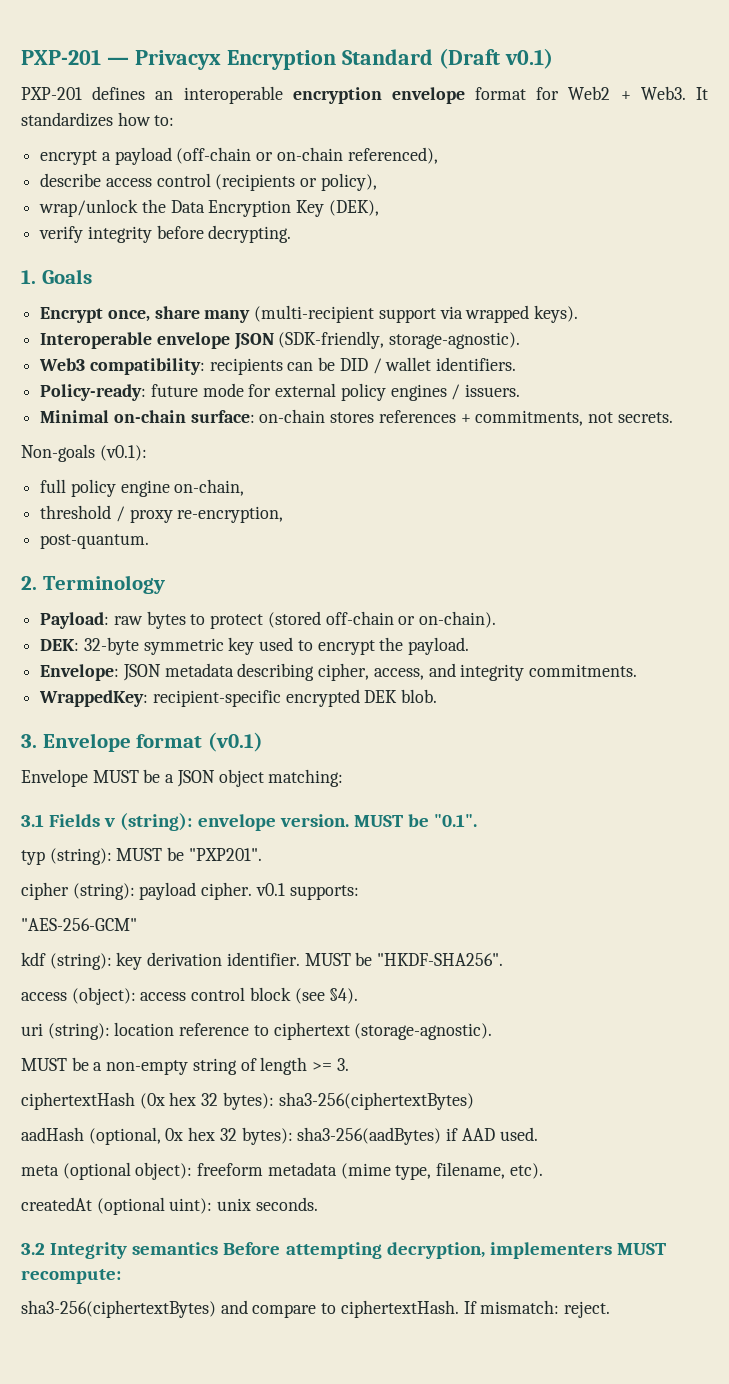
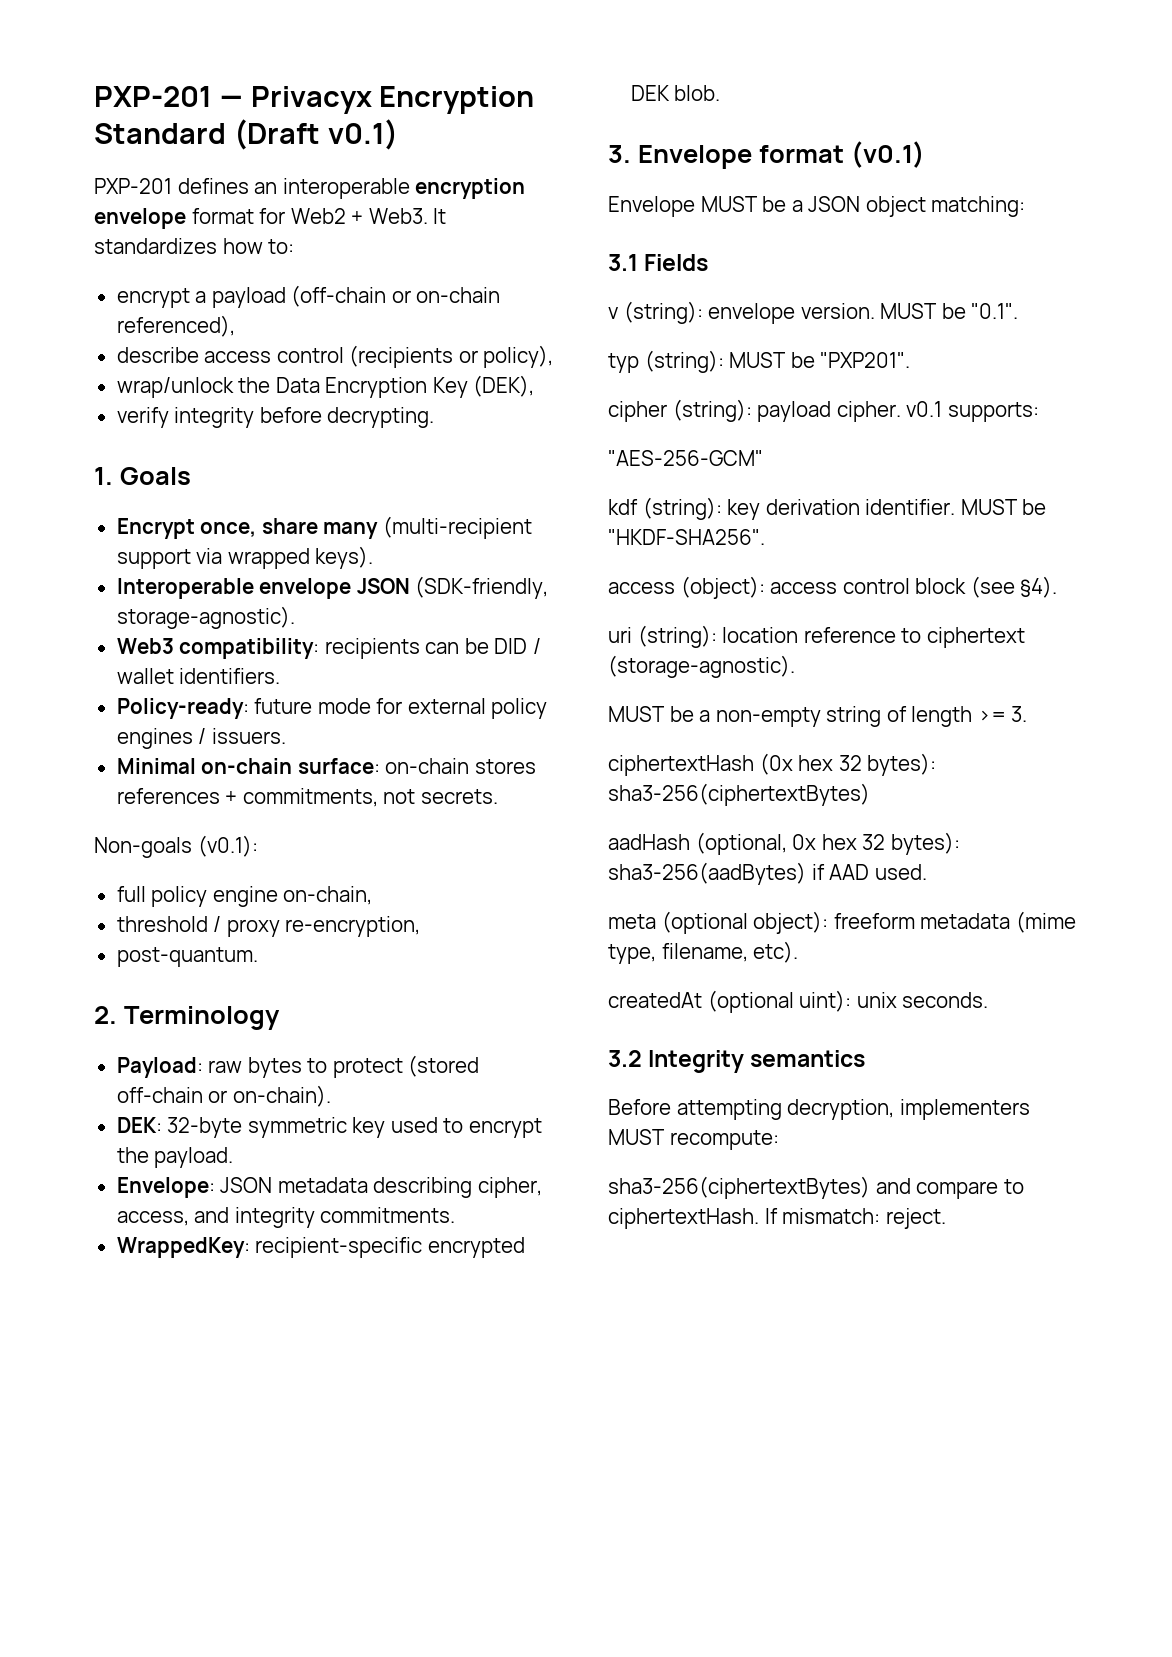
(101, 820) none -> (709, 262) //
(219, 1248) none -> (866, 1058) //

